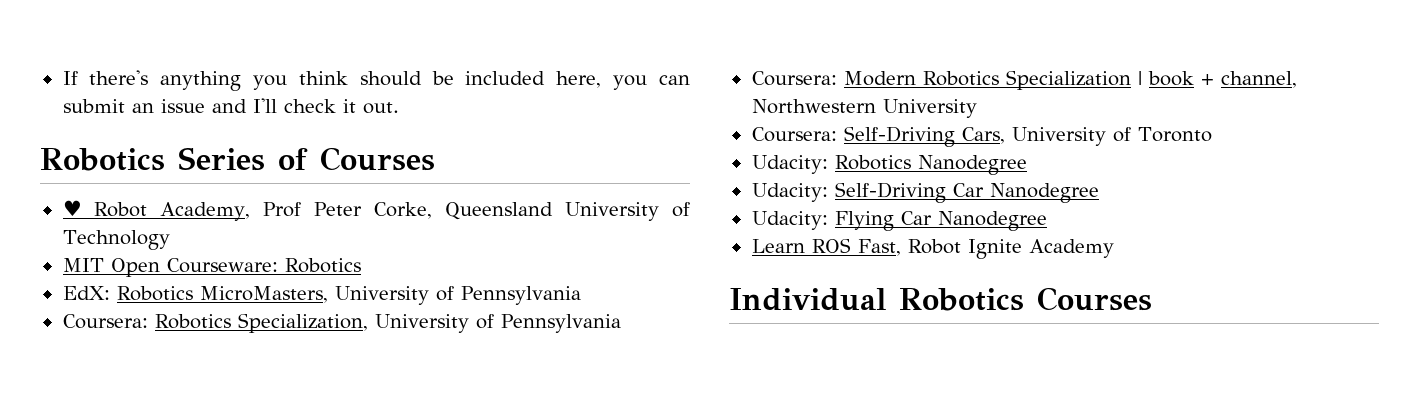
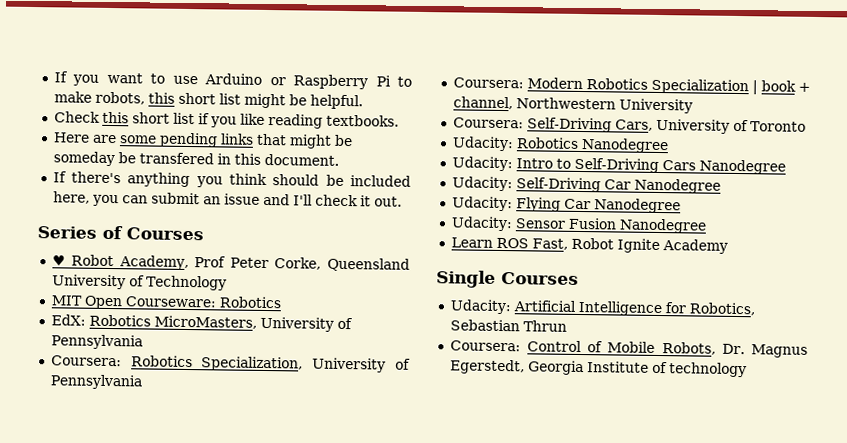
[62,71,78,85] If -> [53,71,412,90] [53,91,363,110] [53,111,399,129] [52,132,353,149] [52,151,339,167] [52,171,67,183] If you want to use Arduino or Raspberry Pi to make robots, this short list might be helpful. // Check this short list if you like reading textbooks. // Here are some pending links that might be someday be transfered in this document. // If
[40,148,165,171] Robotics -> (402, 201) none
(1027, 165) none -> [451,156,786,175] // Udacity: Intro to Self-Driving Cars Nanodegree
(1047, 221) none -> [450,216,707,234] // Udacity: Sensor Fusion Nanodegree
[729,287,1152,311] Individual Robotics Courses -> [436,270,579,288] [449,299,755,317] [449,319,567,332] [449,340,808,358] [449,359,747,378] Single Courses // Udacity: Artificial Intelligence for Robotics, Sebastian Thrun // Coursera: Control of Mobile Robots, Dr. Magnus Egerstedt, Georgia Institute of technology

